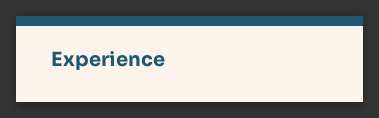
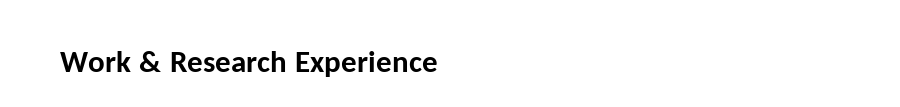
(51, 60) none -> [60,51,287,72] Work & Research

